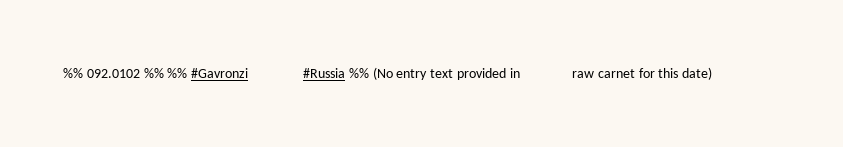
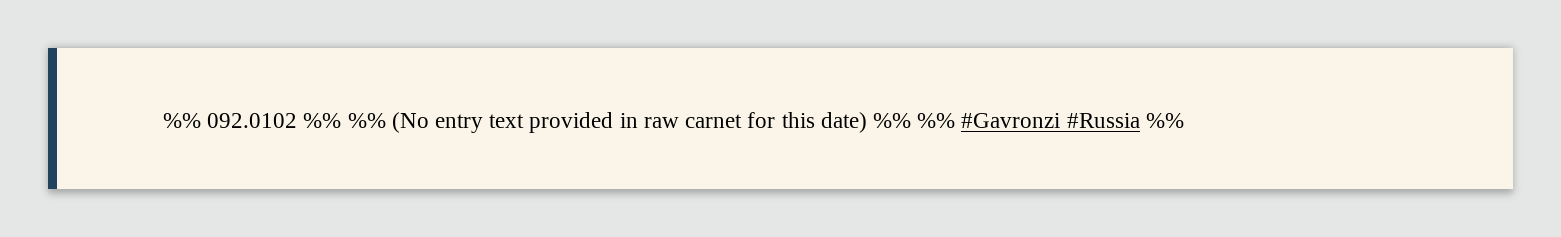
[191,68,369,78] #Gavronzi #Russia %% -> (386, 120) none
(713, 73) none -> [872,113,1184,128] %% %% #Gavronzi #Russia %%

